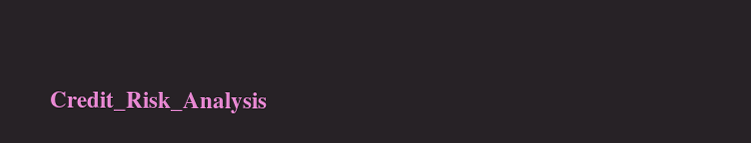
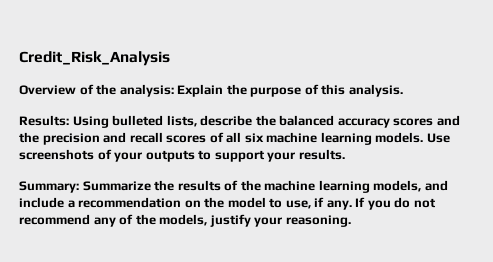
(267, 102) none -> [19,84,403,97] [19,115,460,128] [19,132,450,145] [19,149,345,162] [19,180,448,193] [19,197,436,210] [19,214,351,227] // Overview of the analysis: Explain the purpose of this analysis. // Results: Using bulleted lists, describe the balanced accuracy scores and the precision and recall scores of all six machine learning models. Use screenshots of your outputs to support your results. // Summary: Summarize the results of the machine learning models, and include a recommendation on the model to use, if any. If you do not recommend any of the models, justify your reasoning.

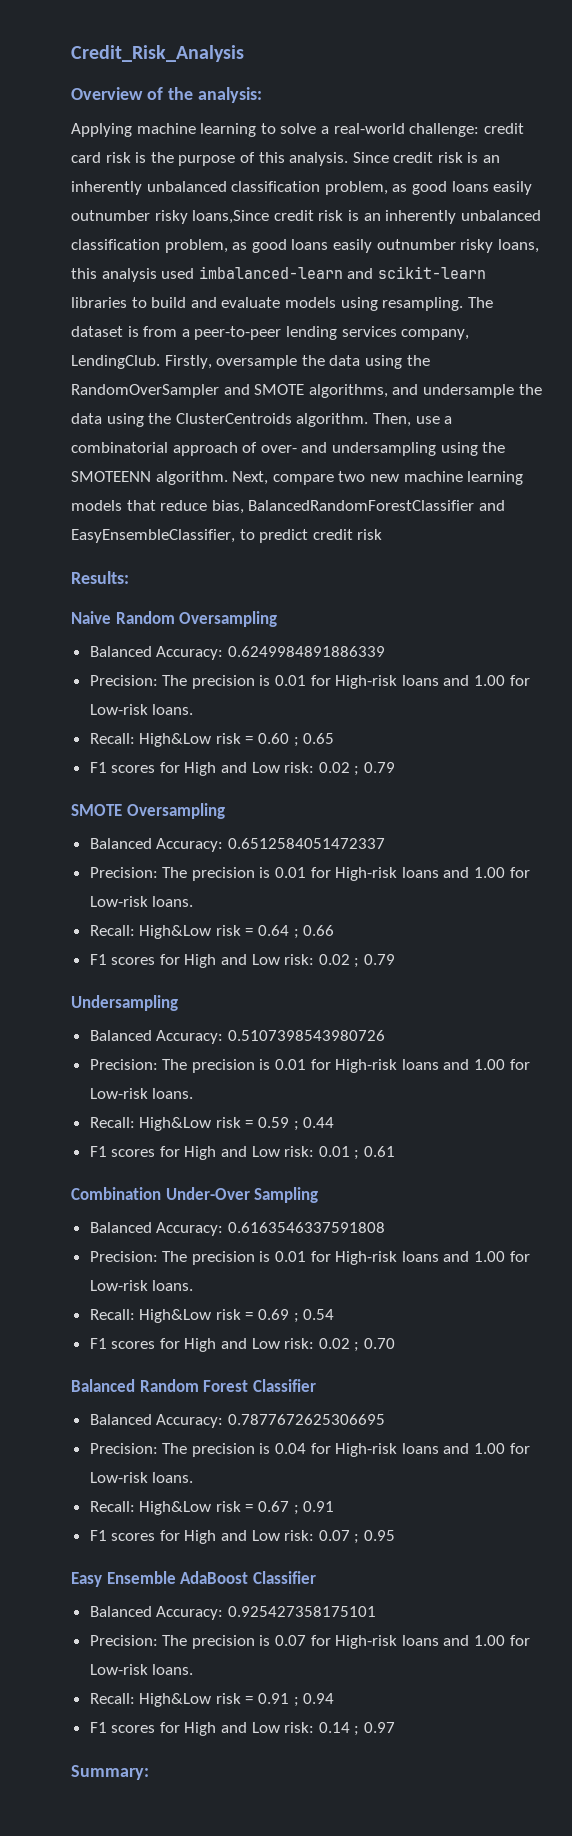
[177,84,224,97] Explain -> [71,123,524,137] [71,152,147,163] // Applying machine learning to solve a real-world challenge: credit card risk is
[19,115,460,128] [19,132,450,145] [19,149,345,162] [19,180,448,193] [19,197,436,210] [19,214,351,227] // Results: Using bulleted lists, describe the balanced accuracy scores and the precision and recall scores of all six machine learning models. Use screenshots of your outputs to support your results. // Summary: Summarize the results of the machine learning models, and include a recommendation on the model to use, if any. If you do not recommend any of the models, justify your reasoning. -> [352,152,501,163] [71,181,533,195] [71,210,541,224] [71,239,539,253] [71,266,486,282] [71,297,493,311] [71,326,470,340] [71,355,430,369] [71,384,542,398] [71,413,453,427] [71,442,506,456] [71,471,524,485] [71,500,505,514] [71,529,383,543] [71,571,129,584] [71,611,278,627] [89,646,385,660] [89,675,530,689] [89,704,194,715] [89,733,335,747] [89,762,396,776] [71,803,225,819] [89,838,385,852] [89,867,530,881] [89,896,194,907] [89,925,335,939] [89,954,396,968] [71,995,178,1011] [89,1030,385,1044] [89,1059,530,1073] [89,1088,194,1099] [89,1117,335,1131] [89,1146,396,1160] [71,1187,319,1203] [89,1222,385,1236] [89,1251,530,1265] [89,1280,194,1291] [89,1309,335,1323] [89,1338,396,1352] [71,1379,316,1392] [89,1414,385,1428] [89,1443,530,1457] [89,1472,194,1483] [89,1501,335,1515] [89,1530,396,1544] [71,1571,316,1587] [89,1606,376,1620] [89,1635,530,1649] [89,1664,194,1675] [89,1693,335,1707] [89,1722,396,1736] [71,1765,149,1780] Since credit risk is an inherently unbalanced classification problem, as good loans easily outnumber risky loans,Since credit risk is an inherently unbalanced classification problem, as good loans easily outnumber risky loans, this analysis used imbalanced-learn and scikit-learn libraries to build and evaluate models using resampling. The dataset is from a peer-to-peer lending services company, LendingClub. Firstly, oversample the data using the RandomOverSampler and SMOTE algorithms, and undersample the data using the ClusterCentroids algorithm. Then, use a combinatorial approach of over- and undersampling using the SMOTEENN algorithm. Next, compare two new machine learning models that reduce bias, BalancedRandomForestClassifier and EasyEnsembleClassifier, to predict credit risk // Results: // Naive Random Oversampling // Balanced Accuracy: 0.6249984891886339 // Precision: The precision is 0.01 for High-risk loans and 1.00 for Low-risk loans. // Recall: High&Low risk = 0.60 ; 0.65 // F1 scores for High and Low risk: 0.02 ; 0.79 // SMOTE Oversampling // Balanced Accuracy: 0.6512584051472337 // Precision: The precision is 0.01 for High-risk loans and 1.00 for Low-risk loans. // Recall: High&Low risk = 0.64 ; 0.66 // F1 scores for High and Low risk: 0.02 ; 0.79 // Undersampling // Balanced Accuracy: 0.5107398543980726 // Precision: The precision is 0.01 for High-risk loans and 1.00 for Low-risk loans. // Recall: High&Low risk = 0.59 ; 0.44 // F1 scores for High and Low risk: 0.01 ; 0.61 // Combination Under-Over Sampling // Balanced Accuracy: 0.6163546337591808 // Precision: The precision is 0.01 for High-risk loans and 1.00 for Low-risk loans. // Recall: High&Low risk = 0.69 ; 0.54 // F1 scores for High and Low risk: 0.02 ; 0.70 // Balanced Random Forest Classifier // Balanced Accuracy: 0.7877672625306695 // Precision: The precision is 0.04 for High-risk loans and 1.00 for Low-risk loans. // Recall: High&Low risk = 0.67 ; 0.91 // F1 scores for High and Low risk: 0.07 ; 0.95 // Easy Ensemble AdaBoost Classifier // Balanced Accuracy: 0.925427358175101 // Precision: The precision is 0.07 for High-risk loans and 1.00 for Low-risk loans. // Recall: High&Low risk = 0.91 ; 0.94 // F1 scores for High and Low risk: 0.14 ; 0.97 // Summary:

